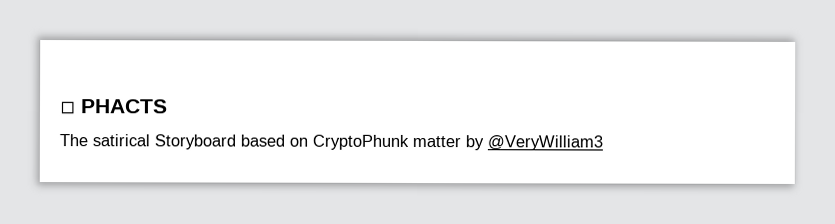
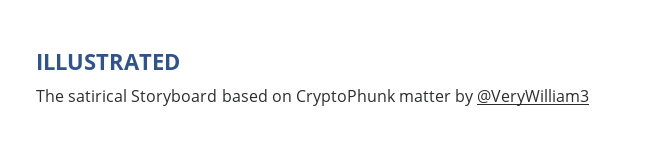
[59,99,168,115] ◽ PHACTS -> [36,54,180,70] ILLUSTRATED

